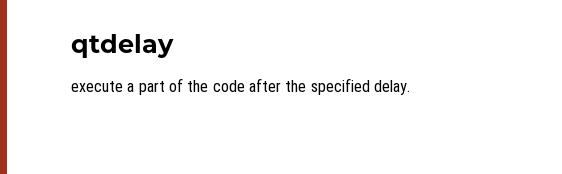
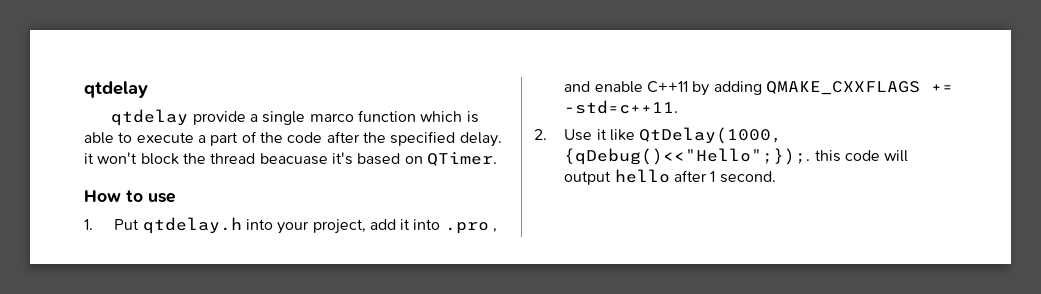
(174, 46) none -> [111,109,479,126] [84,132,133,144] qtdelay provide a single marco function which is able to
(410, 87) none -> [84,152,497,166] [84,190,176,203] [84,217,498,234] [564,81,953,96] [564,100,679,114] [534,127,783,144] [564,148,909,165] [564,169,776,185] it won't block the thread beacuase it's based on QTimer. // How to use // 1. Put qtdelay.h into your project, add it into .pro , and enable C++11 by adding QMAKE_CXXFLAGS += -std=c++11. // 2. Use it like QtDelay(1000, {qDebug()<<"Hello";});. this code will output hello after 1 second.

